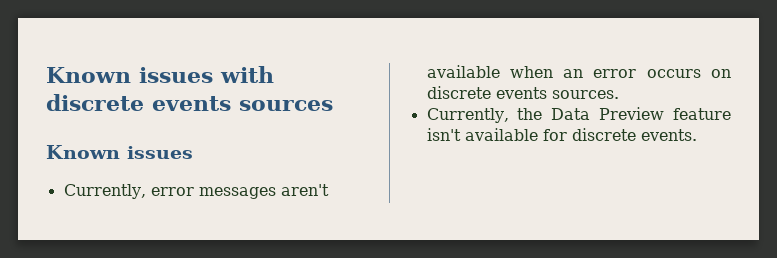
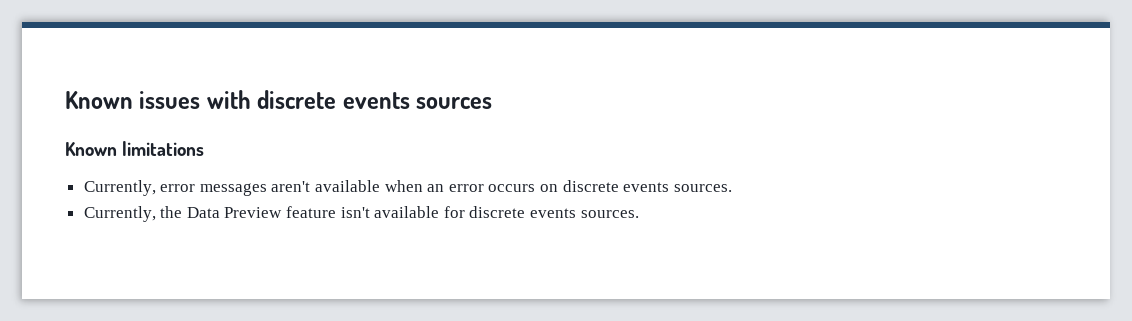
[127,146,193,159] issues -> [122,141,205,156] limitations
[640,129,697,141] events. -> [530,208,639,218] events sources.

